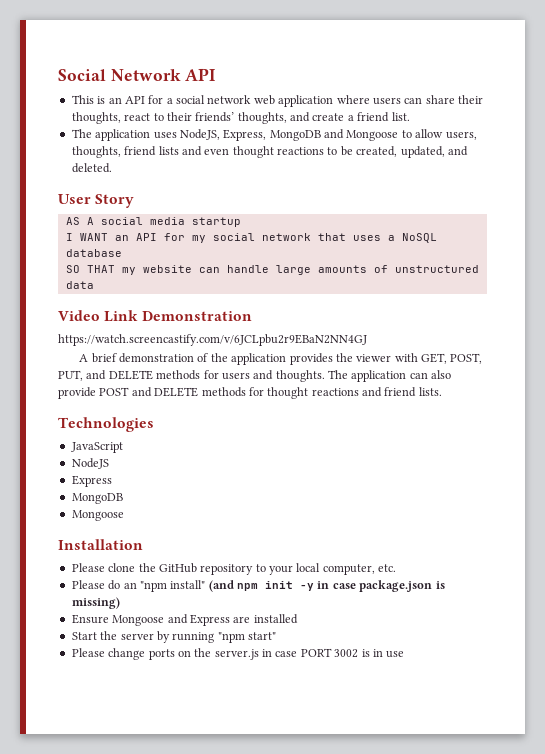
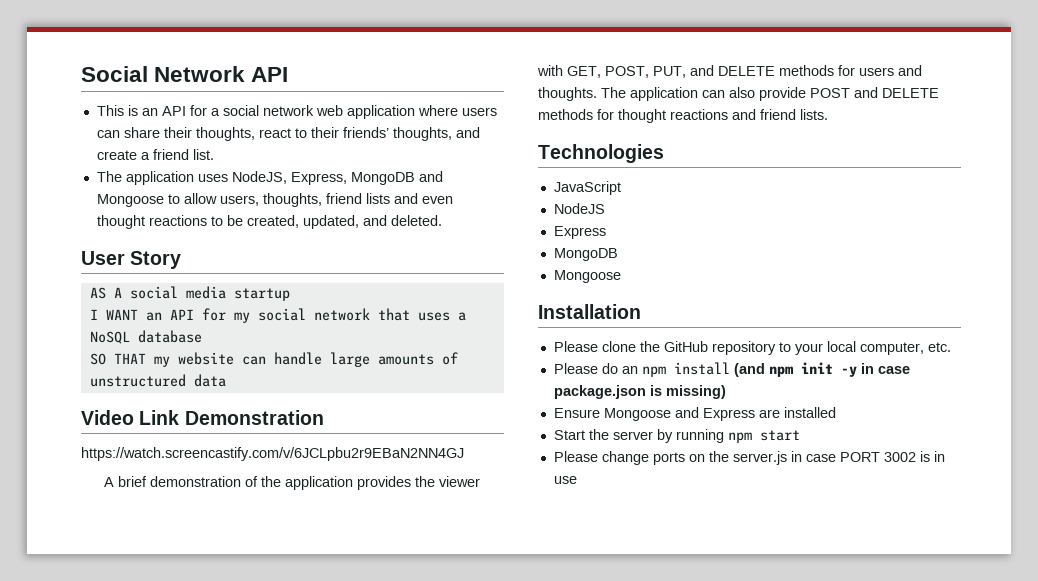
[139,580,206,592] "npm install" -> [641,362,730,377] npm install
[217,632,276,643] "npm start" -> [727,430,800,443] npm start

